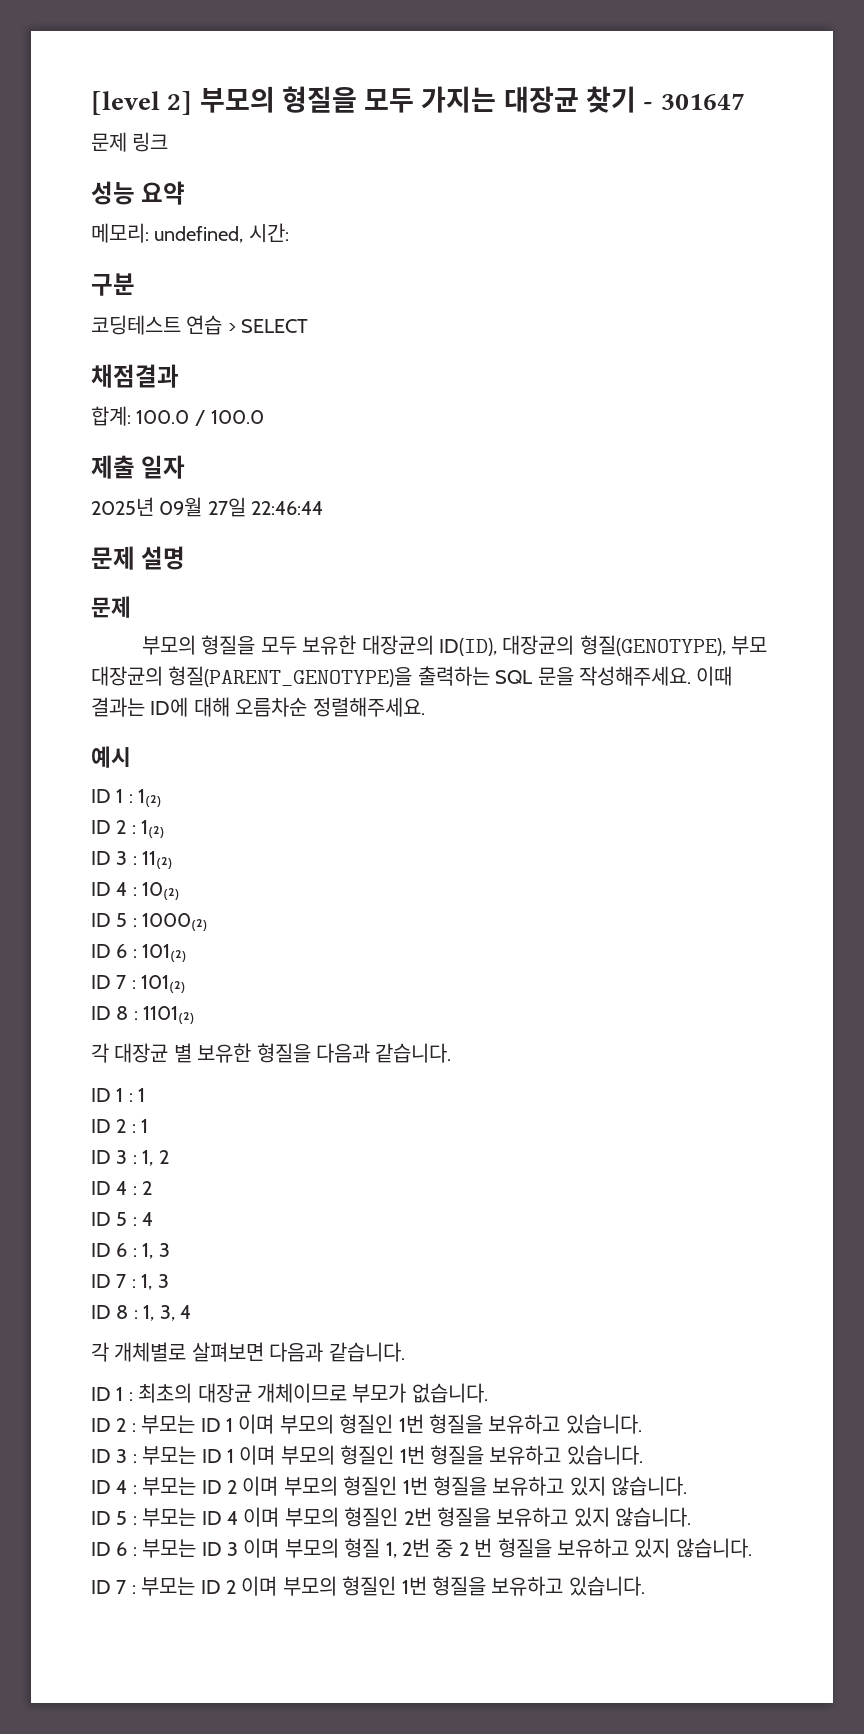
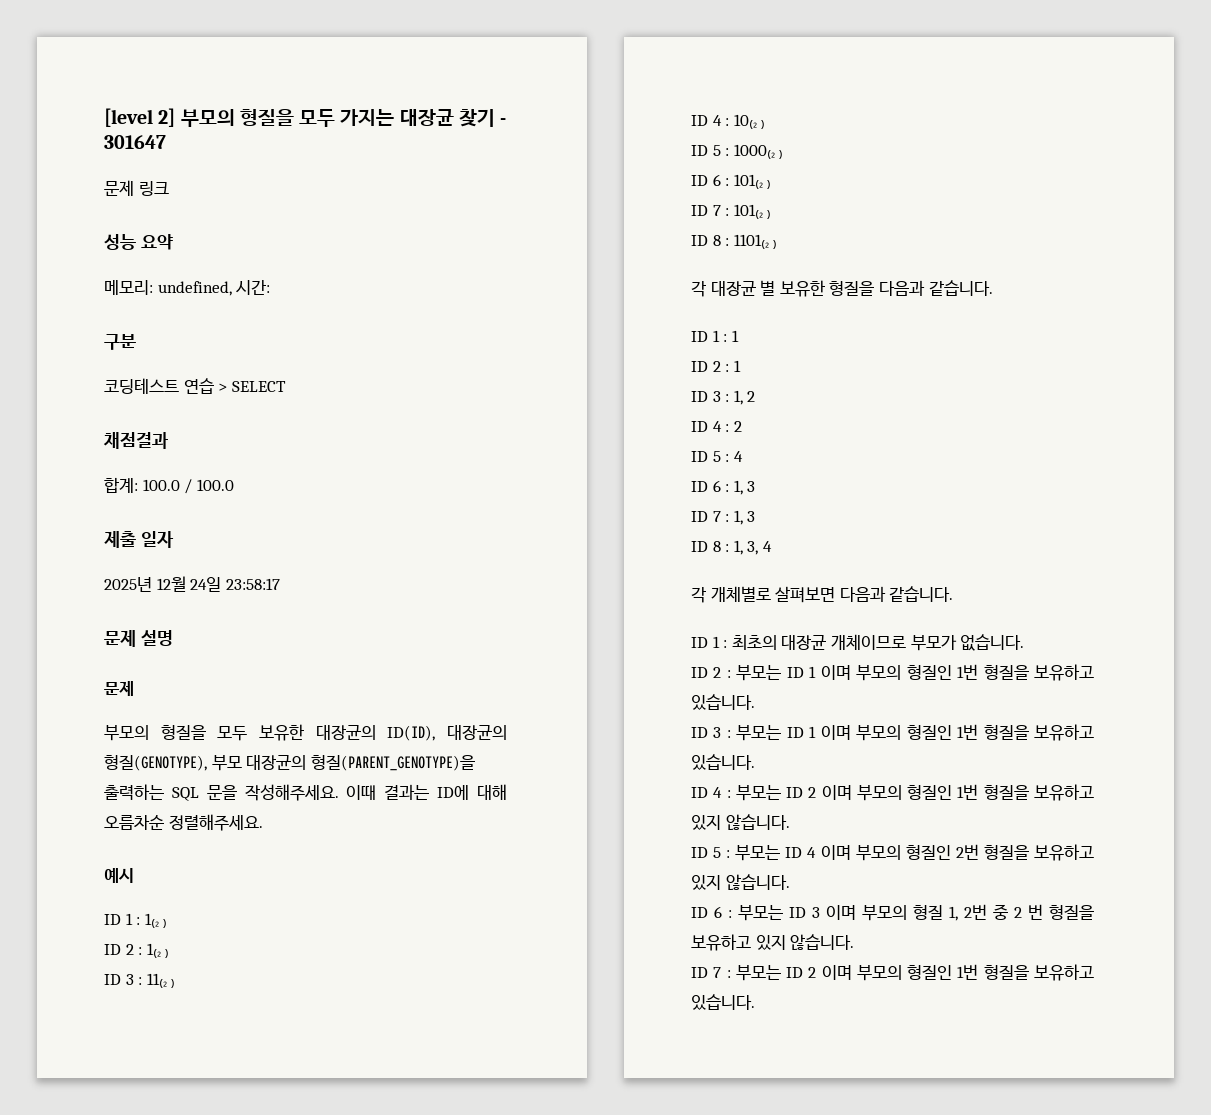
[159,497,324,517] 09월 27일 22:46:44 -> [156,576,280,592] 12월 24일 23:58:17

